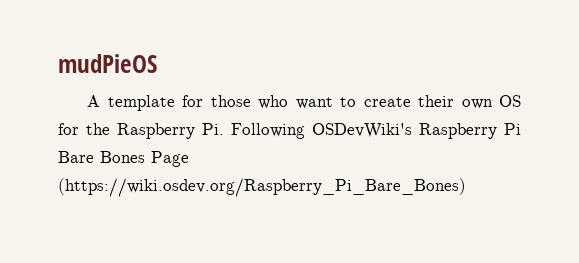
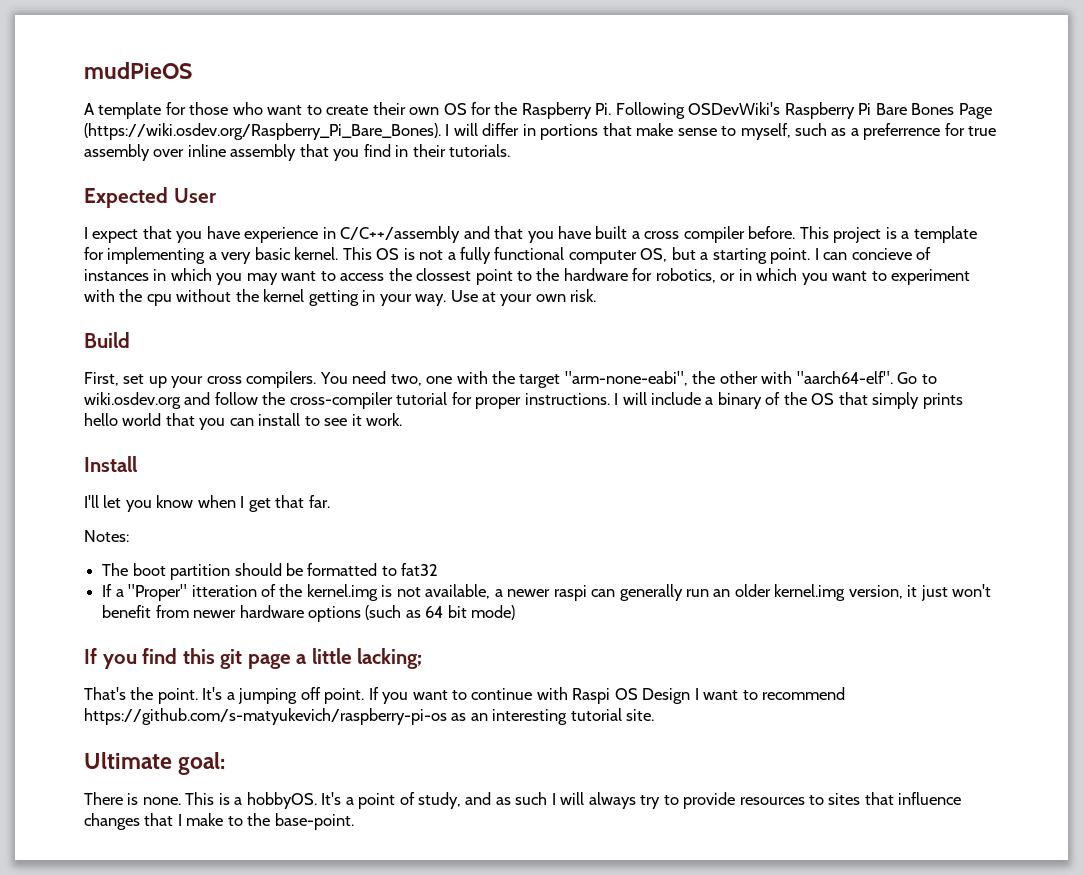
[58,178,466,197] (https://wiki.osdev.org/Raspberry_Pi_Bare_Bones) -> [84,123,997,140] [84,144,511,161] [84,187,217,208] [84,226,977,243] [84,247,932,264] [84,268,971,285] [84,289,597,306] [84,332,130,348] [84,371,937,388] [84,392,963,409] [84,413,403,430] [84,456,137,472] [84,495,330,512] [84,530,129,542] [102,563,439,580] [102,584,992,601] [102,605,516,622] [84,648,423,669] [84,687,846,704] [84,708,655,725] [84,752,226,775] [84,792,962,809] [84,813,354,830] (https://wiki.osdev.org/Raspberry_Pi_Bare_Bones). I will differ in portions that make sense to myself, such as a preferrence for true assembly over inline assembly that you find in their tutorials. // Expected User // I expect that you have experience in C/C++/assembly and that you have built a cross compiler before. This project is a template for implementing a very basic kernel. This OS is not a fully functional computer OS, but a starting point. I can concieve of instances in which you may want to access the clossest point to the hardware for robotics, or in which you want to experiment with the cpu without the kernel getting in your way. Use at your own risk. // Build // First, set up your cross compilers. You need two, one with the target "arm-none-eabi", the other with "aarch64-elf". Go to wiki.osdev.org and follow the cross-compiler tutorial for proper instructions. I will include a binary of the OS that simply prints hello world that you can install to see it work. // Install // I'll let you know when I get that far. // Notes: // The boot partition should be formatted to fat32 // If a "Proper" itteration of the kernel.img is not available, a newer raspi can generally run an older kernel.img version, it just won't benefit from newer hardware options (such as 64 bit mode) // If you find this git page a little lacking; // That's the point. It's a jumping off point. If you want to continue with Raspi OS Design I want to recommend https://github.com/s-matyukevich/raspberry-pi-os as an interesting tutorial site. // Ultimate goal: // There is none. This is a hobbyOS. It's a point of study, and as such I will always try to provide resources to sites that influence changes that I make to the base-point.

